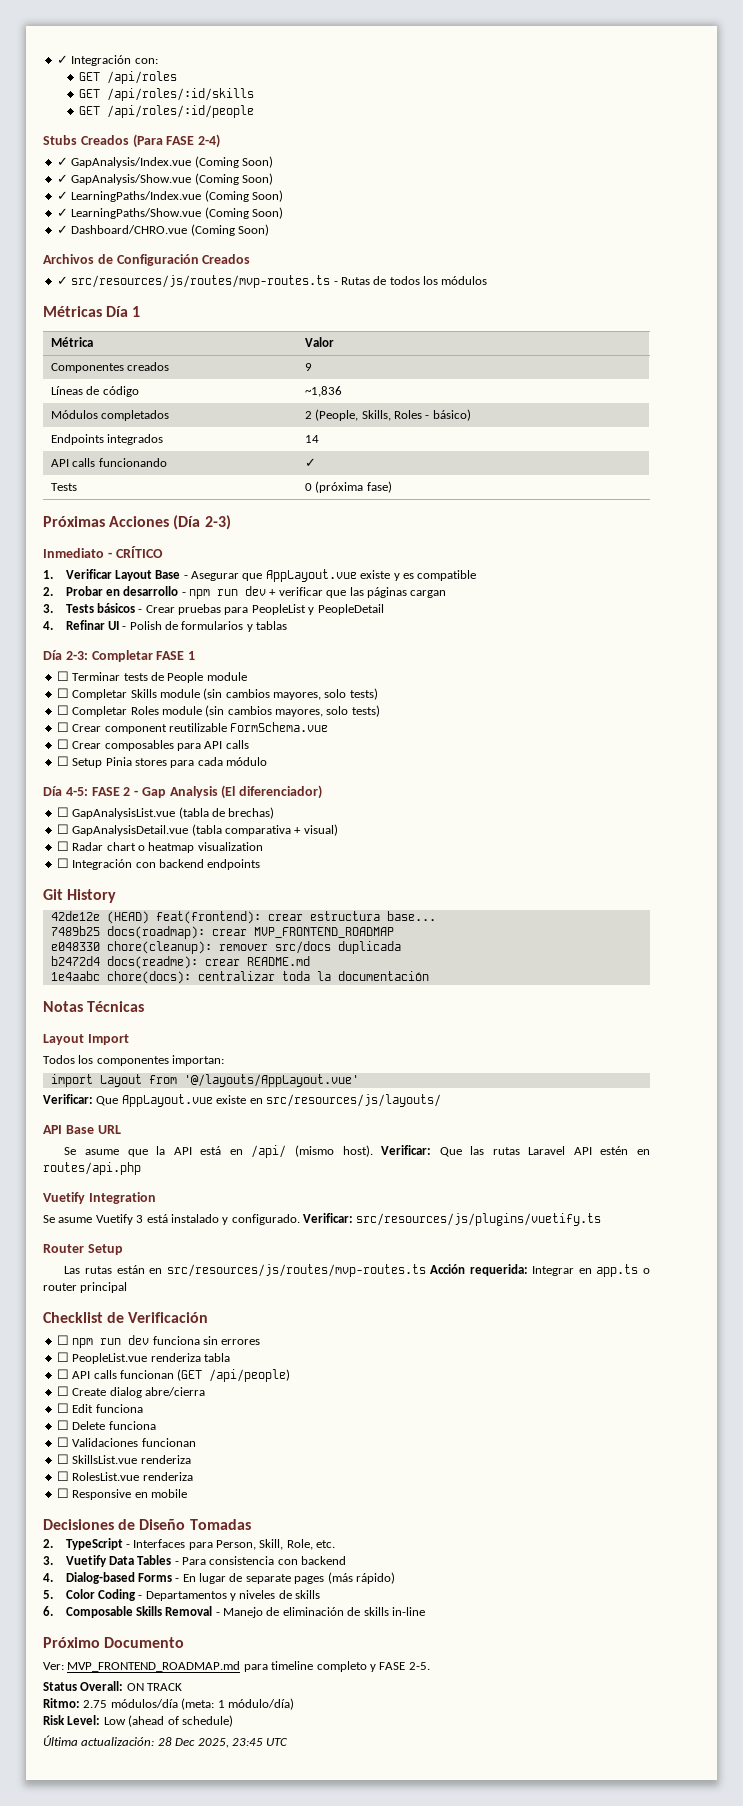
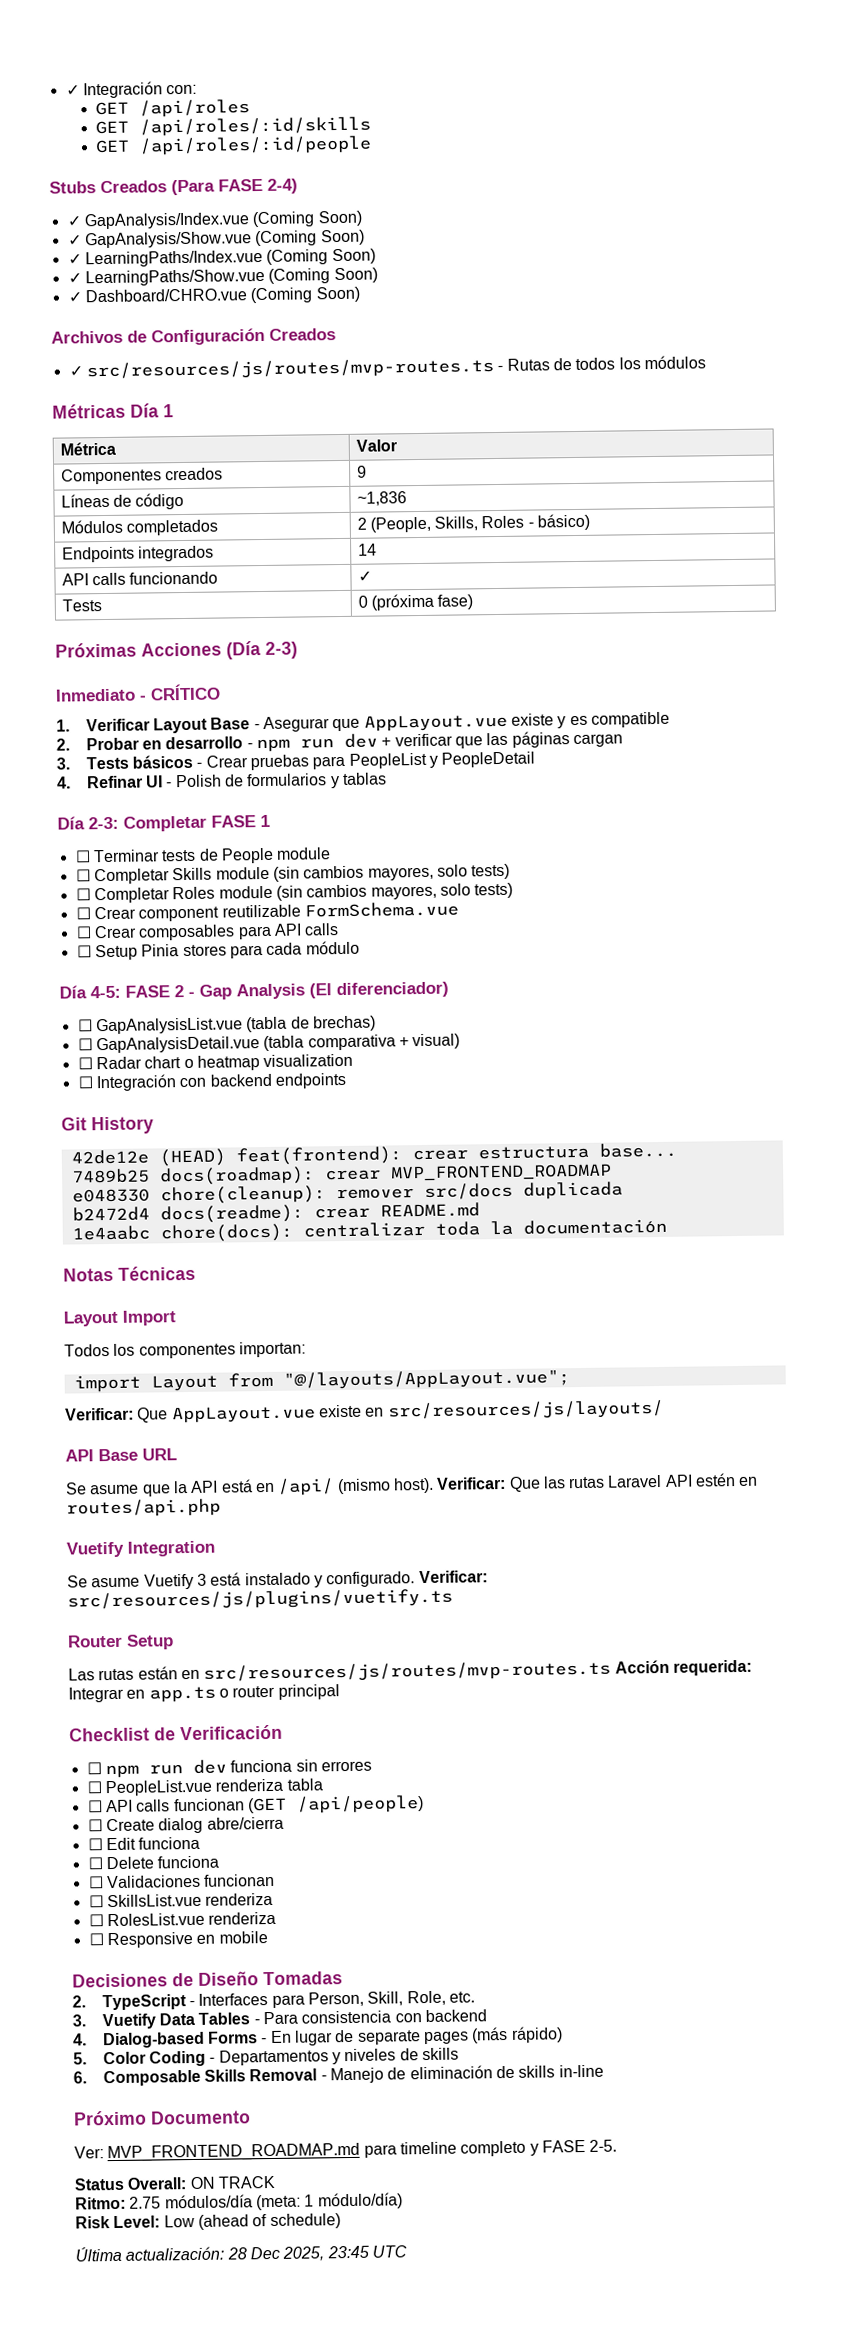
[183,1074,359,1087] '@/layouts/AppLayout.vue' -> [282,1369,570,1390] "@/layouts/AppLayout.vue";

